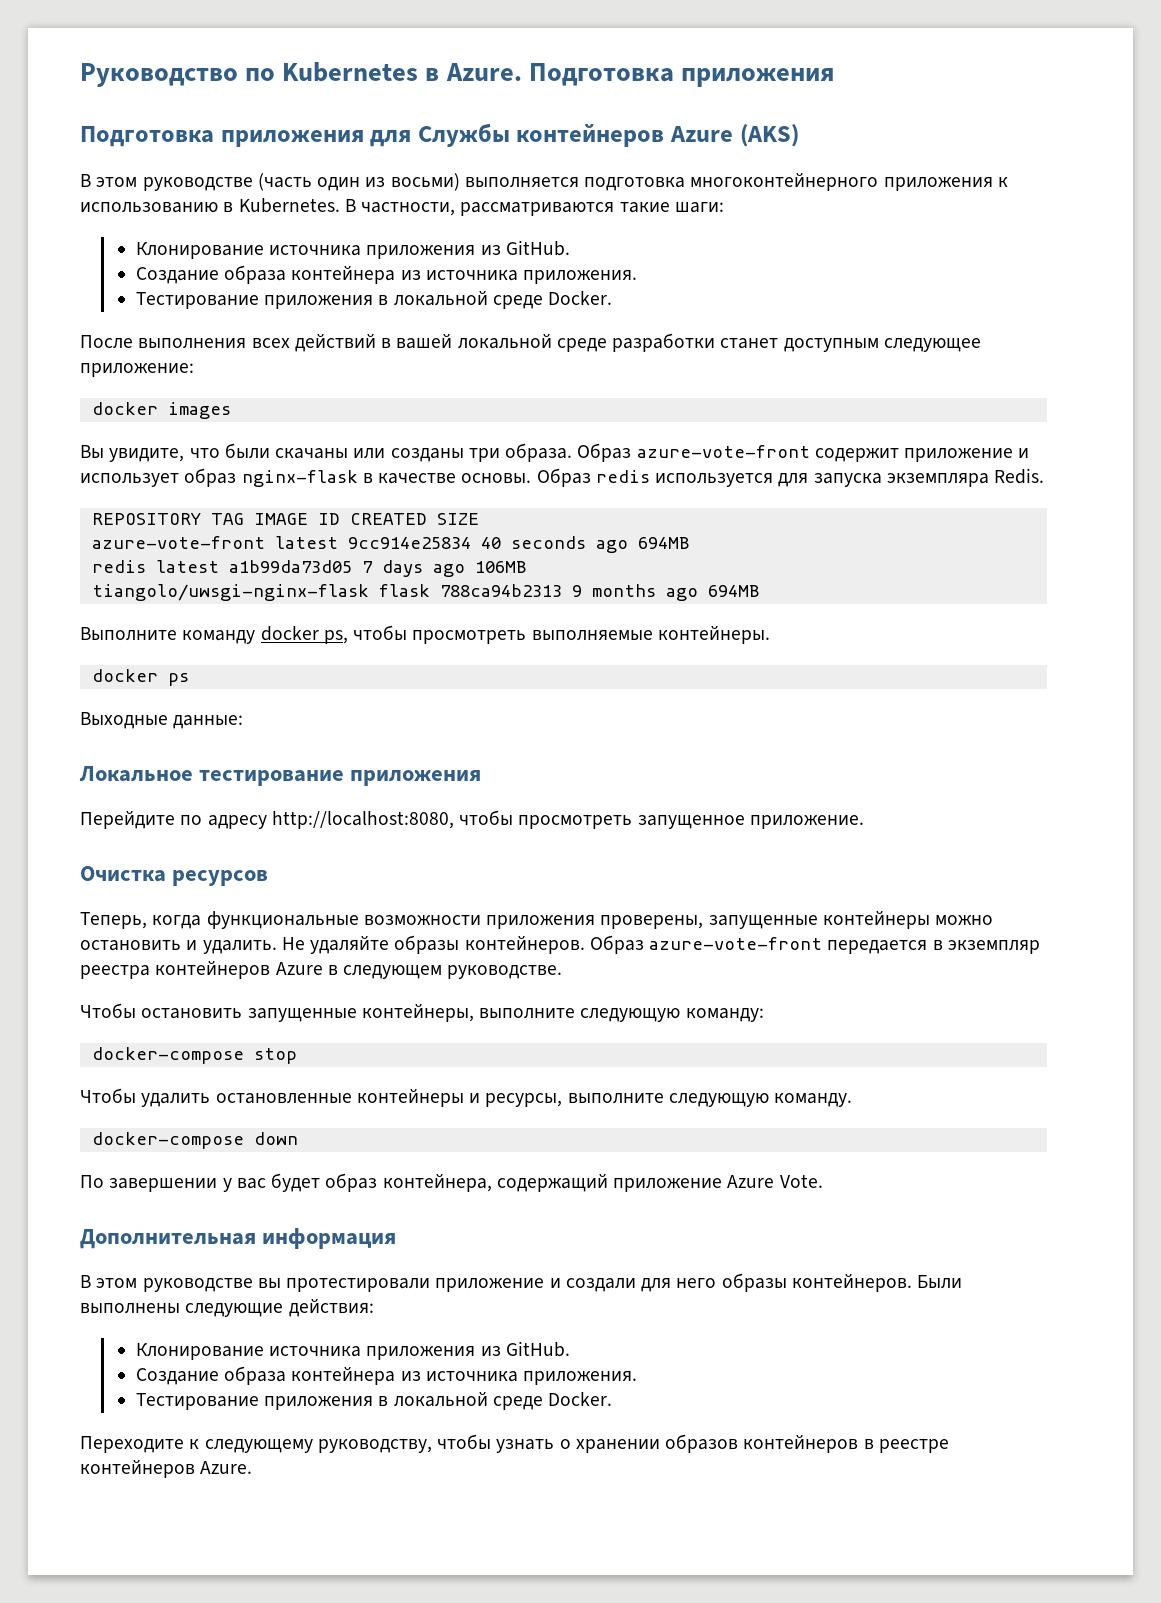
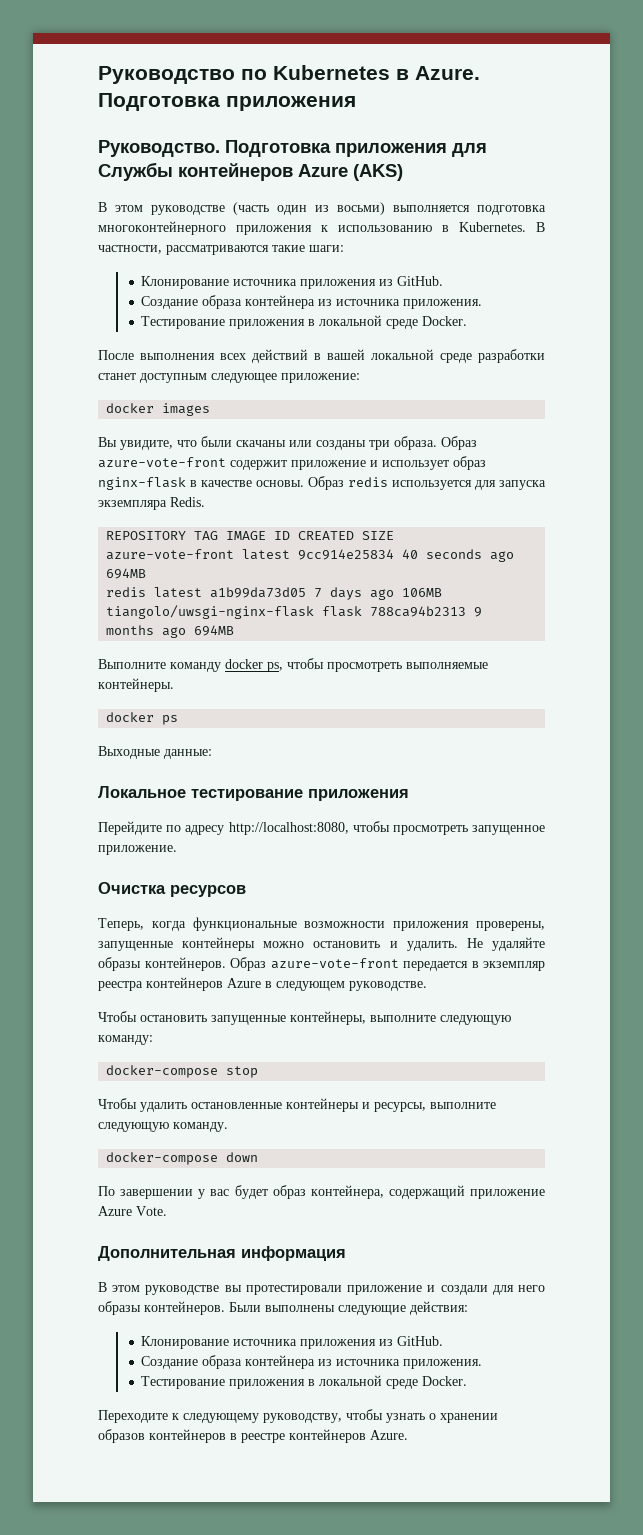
(834, 77) none -> [98,140,220,157] Руководство.

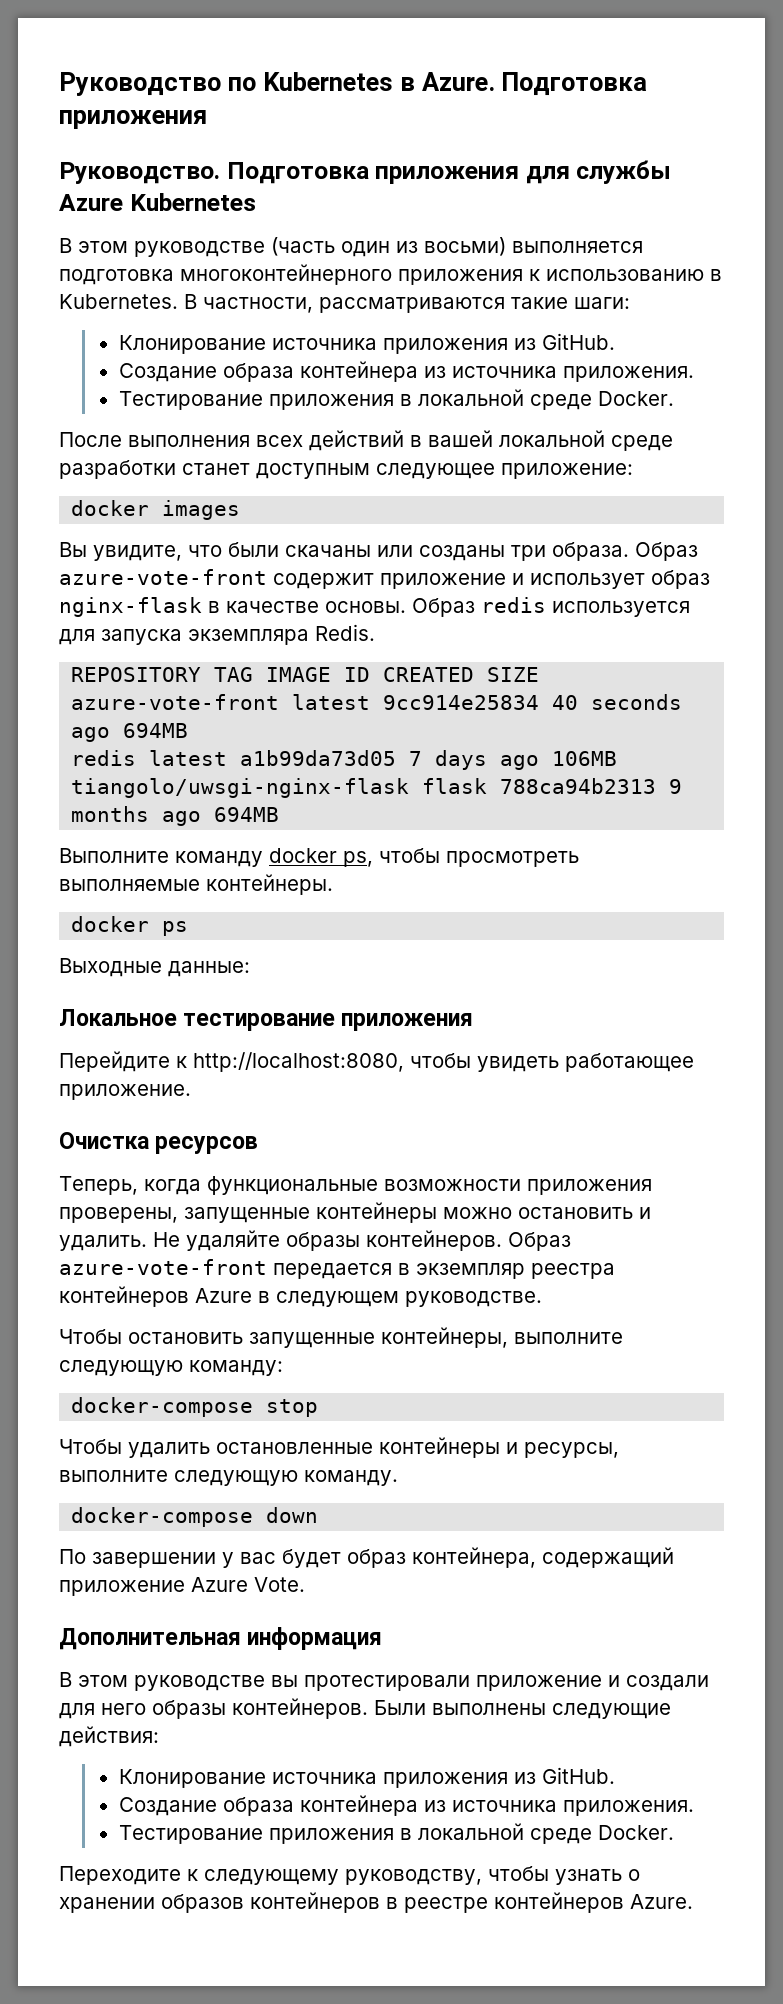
[98,162,403,181] Службы контейнеров Azure (AKS) -> [576,160,672,184] [59,193,256,211] службы Azure Kubernetes
[166,821,545,835] по адресу http://localhost:8080, чтобы просмотреть запущенное -> [176,1052,694,1072] к http://localhost:8080, чтобы увидеть работающее

